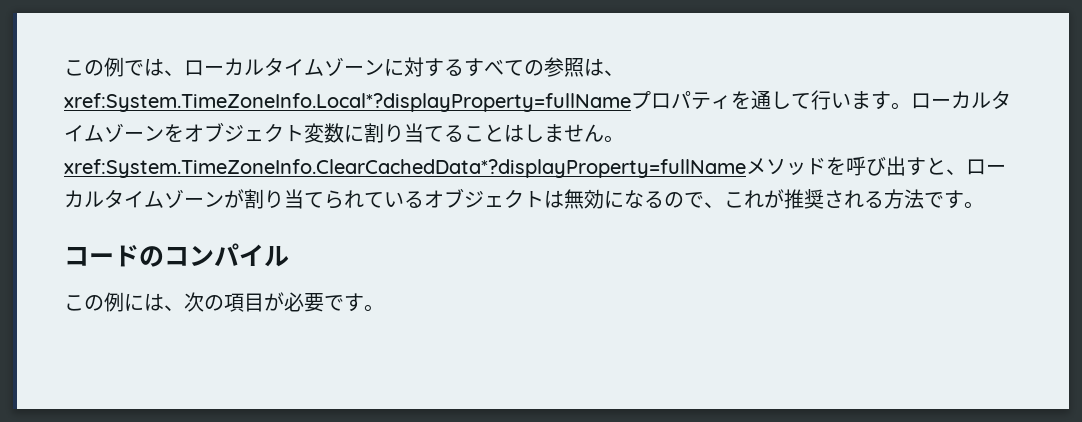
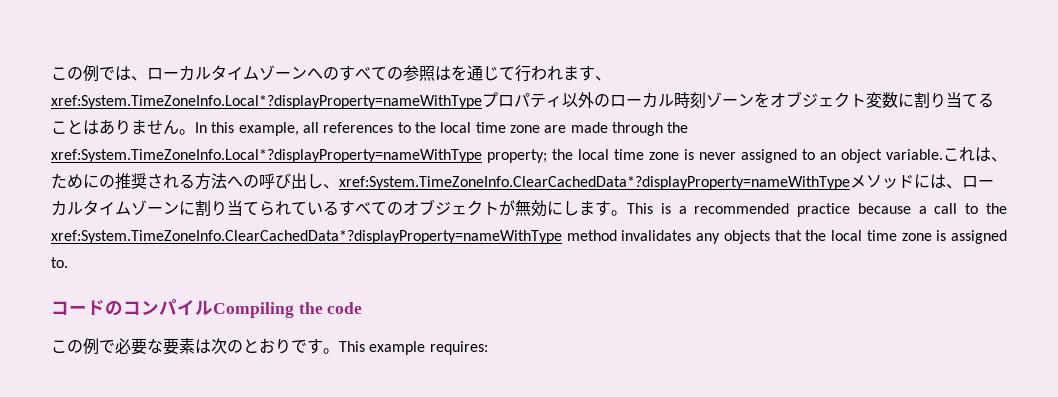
[384,57,464,77] に対する -> [307,67,339,80] への
[604,70,624,76] [64,90,1011,112] [64,124,104,142] 、xref:System.TimeZoneInfo.Local*?displayProperty=fullNameプロパティを通して行います。ローカルタイム -> [451,65,611,82] [51,92,706,109] を通じて行われます、xref:System.TimeZoneInfo.Local*?displayProperty=nameWithTypeプロパティ以外のローカル時刻
[524,124,544,142] し -> [99,119,131,135] あり
[64,156,1006,178] [64,189,244,208] xref:System.TimeZoneInfo.ClearCachedData*?displayProperty=fullNameメソッドを呼び出すと、ローカルタイムゾーンが -> [195,122,689,136] [51,147,1007,163] [51,173,994,190] [51,200,195,216] In this example, all references to the local time zone are made through the xref:System.TimeZoneInfo.Local*?displayProperty=nameWithType property; the local time zone is never assigned to an object variable.これは、ためにの推奨される方法への呼び出し、xref:System.TimeZoneInfo.ClearCachedData*?displayProperty=nameWithTypeメソッドには、ローカルタイムゾーンに
[424,188,984,209] オブジェクトは無効になるので、これが推奨される方法です。 -> [339,199,1008,217] [51,230,1008,244] [51,257,68,268] すべてのオブジェクトが無効にします。This is a recommended practice because a call to the xref:System.TimeZoneInfo.ClearCachedData*?displayProperty=nameWithType method invalidates any objects that the local time zone is assigned to.
[64,292,384,312] // この例には、次の項目が必要です。 -> [213,302,363,318] [51,338,488,355] Compiling the code // この例で必要な要素は次のとおりです。This example requires:

